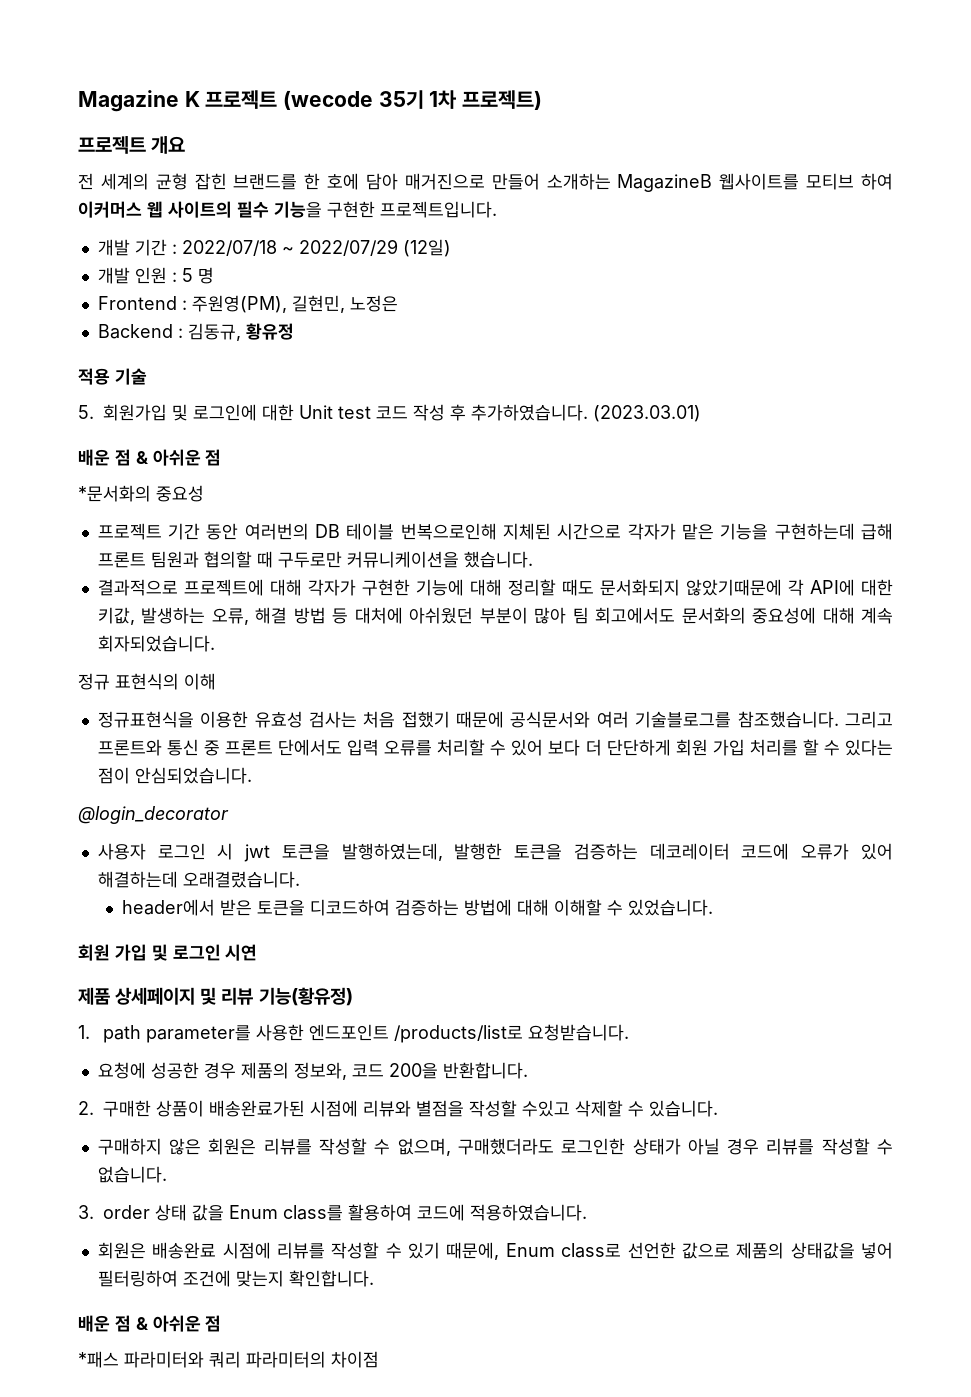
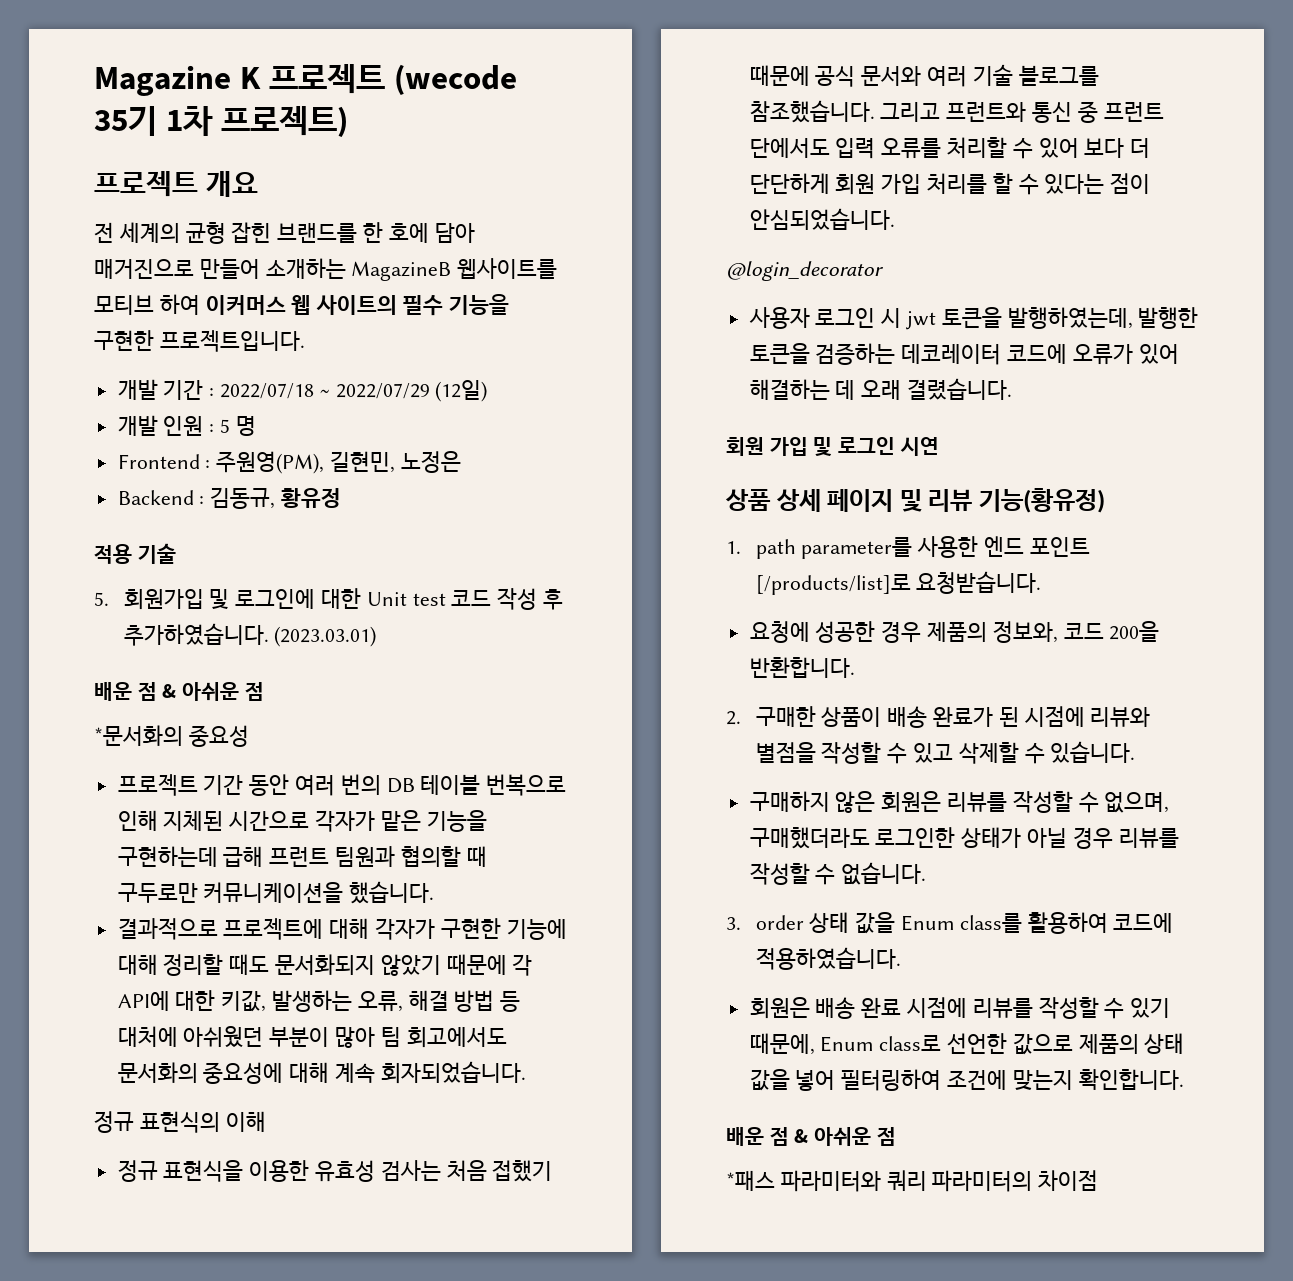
[244,523,497,540] 여러번의 DB 테이블 번복으로인해 -> [295,774,567,796] [117,810,158,831] 여러 번의 DB 테이블 번복으로 인해
[97,552,146,568] 프론트 -> [269,847,330,867] 프런트
[685,579,782,596] 않았기때문에 -> [380,954,507,976] 않았기 때문에
[97,711,194,728] 정규표현식을 -> [117,1160,244,1182] 정규 표현식을
[510,711,732,728] 공식문서와 여러 기술블로그를 -> [815,64,1099,87] 공식 문서와 여러 기술 블로그를
[97,739,162,756] 프론트와 -> [946,102,1027,122] 프런트와
[225,740,273,756] 프론트 -> [1103,102,1164,122] 프런트
[97,871,300,888] [122,899,714,916] 해결하는데 오래결렸습니다. // header에서 받은 토큰을 디코드하여 검증하는 방법에 대해 이해할 수 있었습니다. -> [749,378,1013,400] 해결하는 데 오래 결렸습니다.
[78,987,196,1005] 제품 상세페이지 -> [725,489,894,512] 상품 상세 페이지
[308,1024,523,1043] 엔드포인트 /products/list로 -> [984,536,1090,557] [755,574,911,595] 엔드 포인트 [/products/list]로
[209,1100,305,1117] 배송완료가된 -> [887,706,1019,728] 배송 완료가 된
[522,1100,570,1117] 수있고 -> [887,743,954,764] 수 있고
[152,1242,217,1259] 배송완료 -> [815,997,902,1019] 배송 완료
[790,1242,855,1259] 상태값을 -> [1144,1033,1185,1054] [749,1069,790,1091] 상태 값을

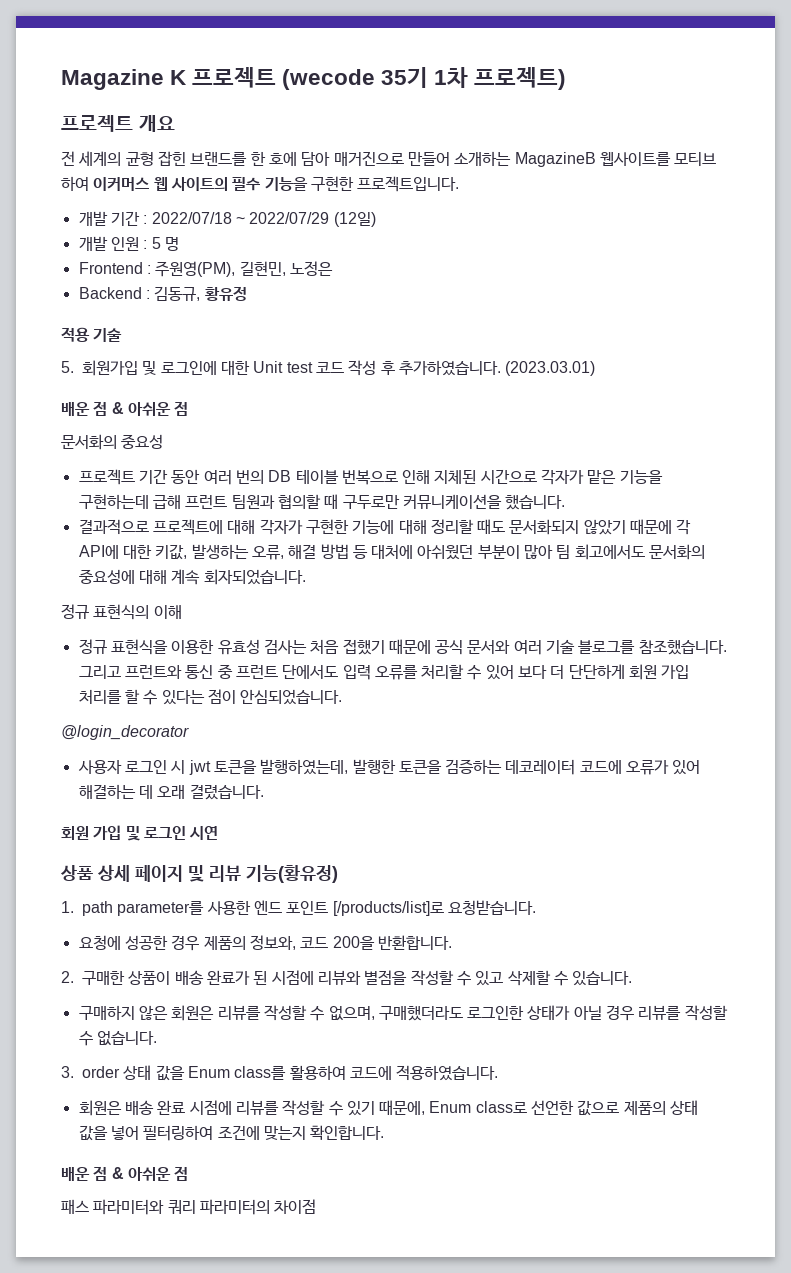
[94,725,183,746] *문서화의 -> [61,434,117,450] 문서화의
[726,1170,775,1191] *패스 -> [61,1199,89,1214] 패스

